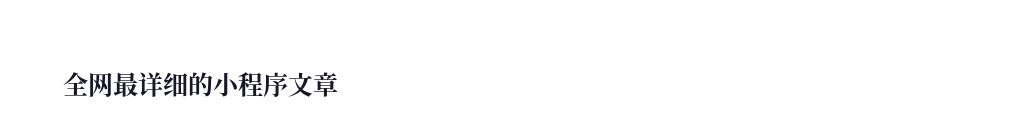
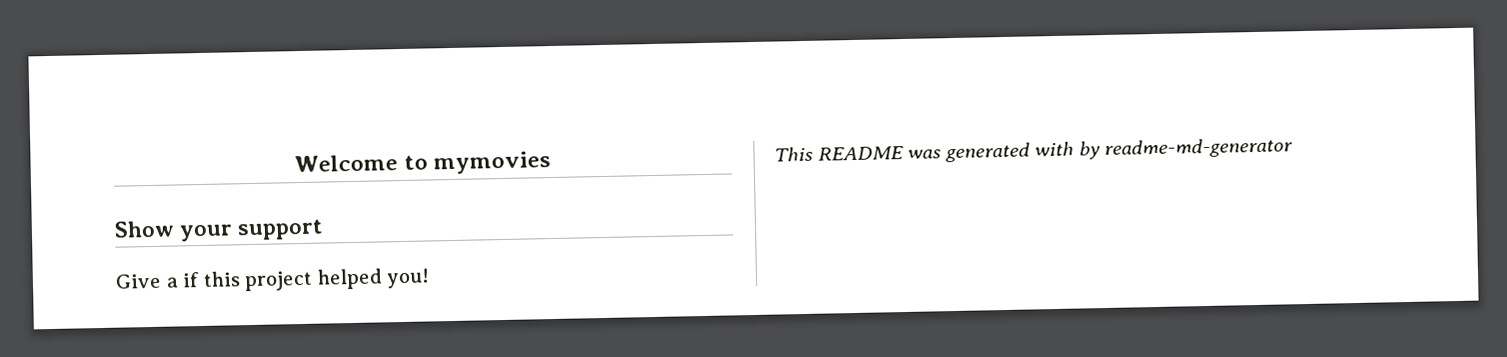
[63,72,338,97] 全网最详细的小程序文章 -> [294,151,551,175] [114,219,324,242] [115,268,431,292] [774,137,1294,163] Welcome to mymovies // Show your support // Give a if this project helped you! // This README was generated with by readme-md-generator

